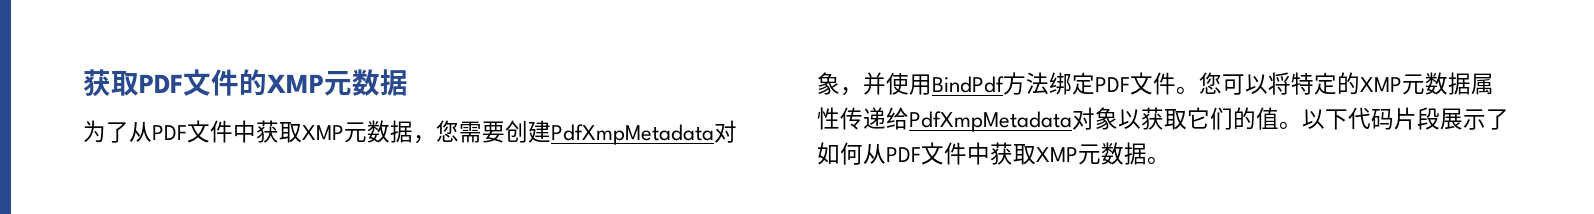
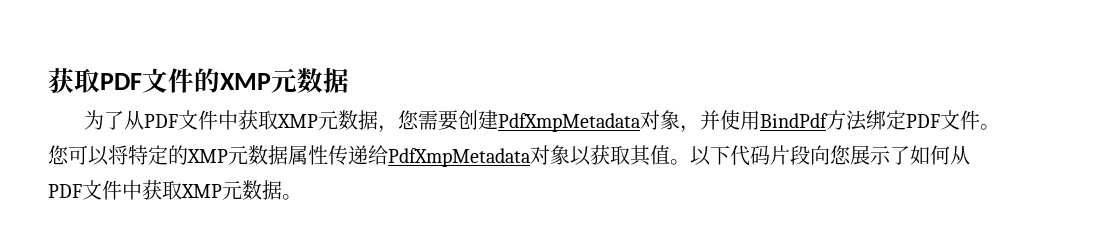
[1187,107,1256,130] 它们的 -> [630,145,651,166] 其
(1440, 118) none -> [810,145,851,165] 向您

